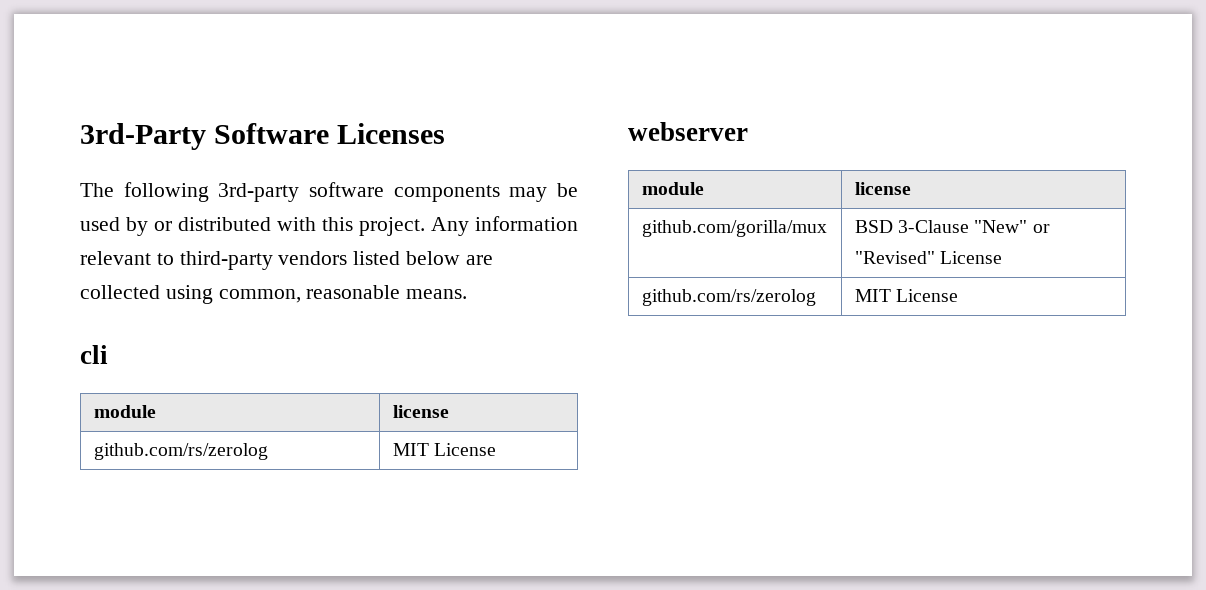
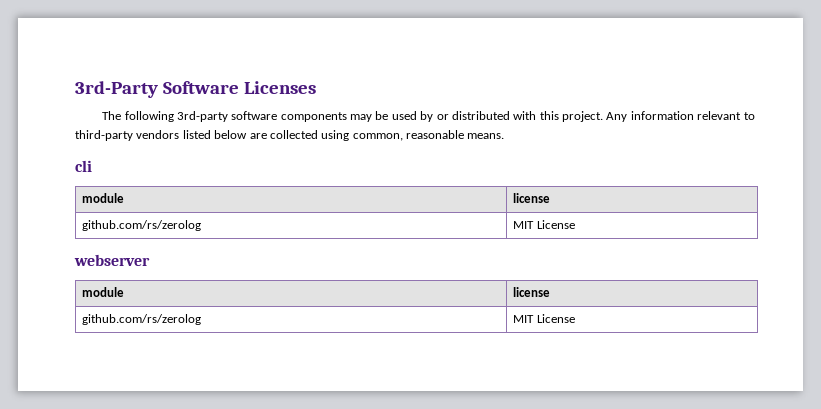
[641,220,827,237] [854,220,1050,233] [854,251,1003,264] // github.com/gorilla/mux | BSD 3-Clause "New" or "Revised" License -> (551, 292) none

